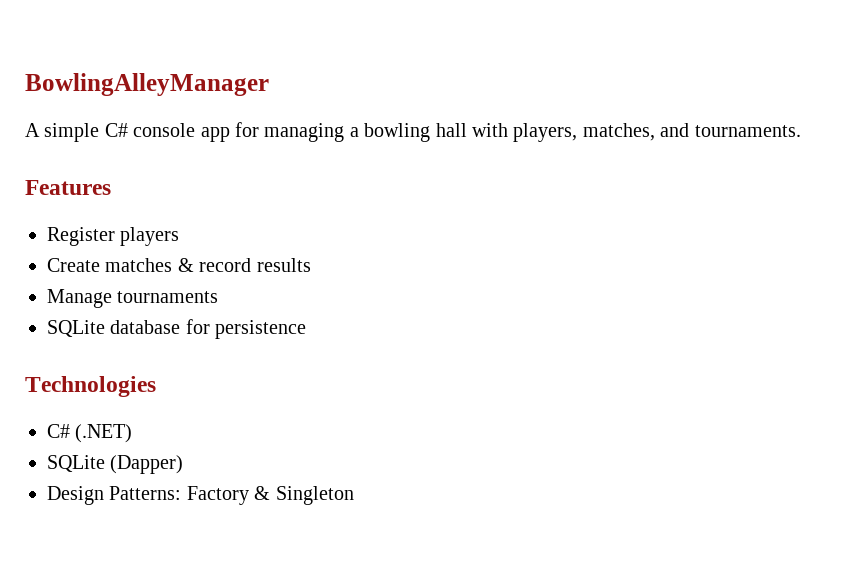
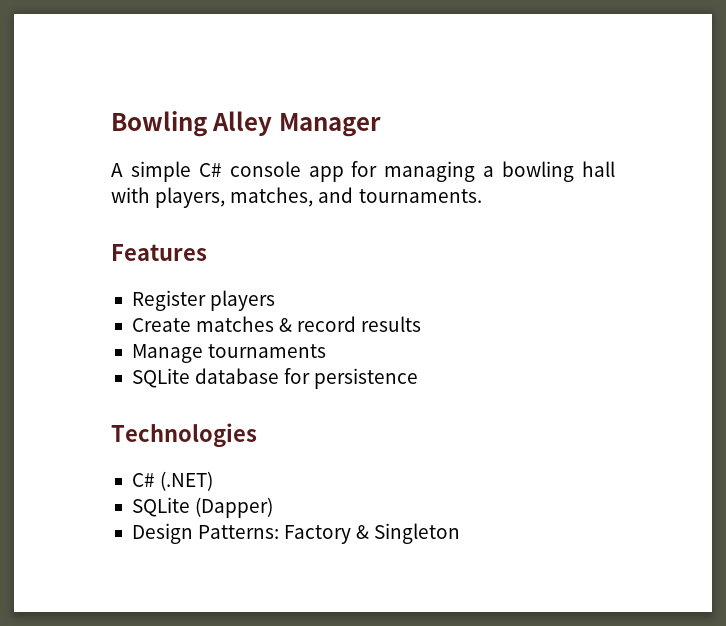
[25,73,269,96] BowlingAlleyManager -> [111,111,381,137] Bowling Alley Manager

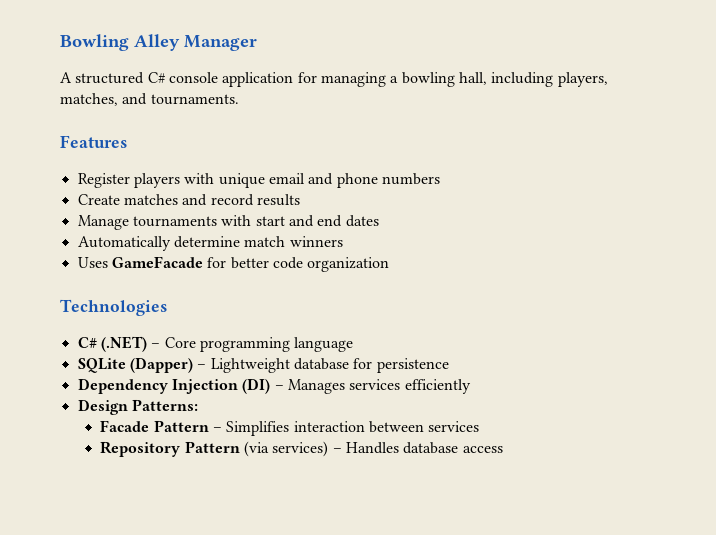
[130,161,191,182] simple -> [75,72,145,84] structured
[308,166,344,182] app -> [222,72,294,87] application
[582,161,616,177] [111,187,150,203] hall with -> [458,72,554,87] hall, including
(276, 300) none -> [184,173,440,188] with unique email and phone numbers
[279,318,293,332] & -> [182,194,208,206] and
[131,368,419,389] [111,423,257,448] [131,471,214,491] [131,497,274,518] [131,523,461,544] // SQLite database for persistence // Technologies // C# (.NET) // SQLite (Dapper) // Design Patterns: Factory & Singleton -> [221,215,379,227] [77,236,343,251] [77,256,390,272] [60,299,167,316] [77,336,354,352] [77,357,449,373] [77,378,471,394] [77,399,198,415] [100,420,480,436] [100,441,503,457] with start and end dates // Automatically determine match winners // Uses GameFacade for better code organization // Technologies // C# (.NET) – Core programming language // SQLite (Dapper) – Lightweight database for persistence // Dependency Injection (DI) – Manages services efficiently // Design Patterns: // Facade Pattern – Simplifies interaction between services // Repository Pattern (via services) – Handles database access

